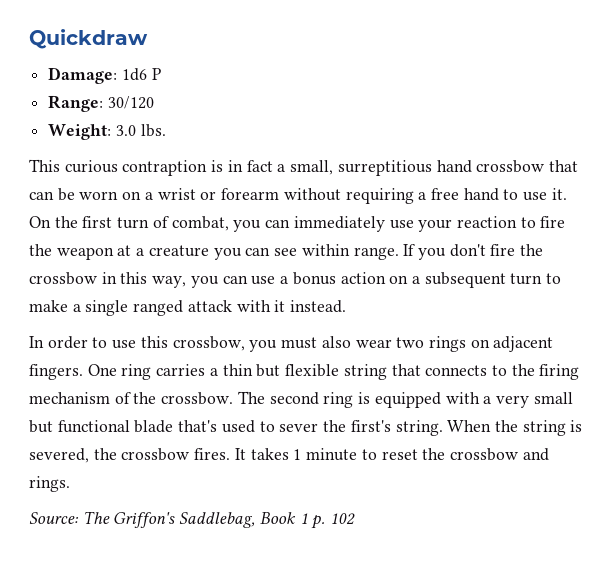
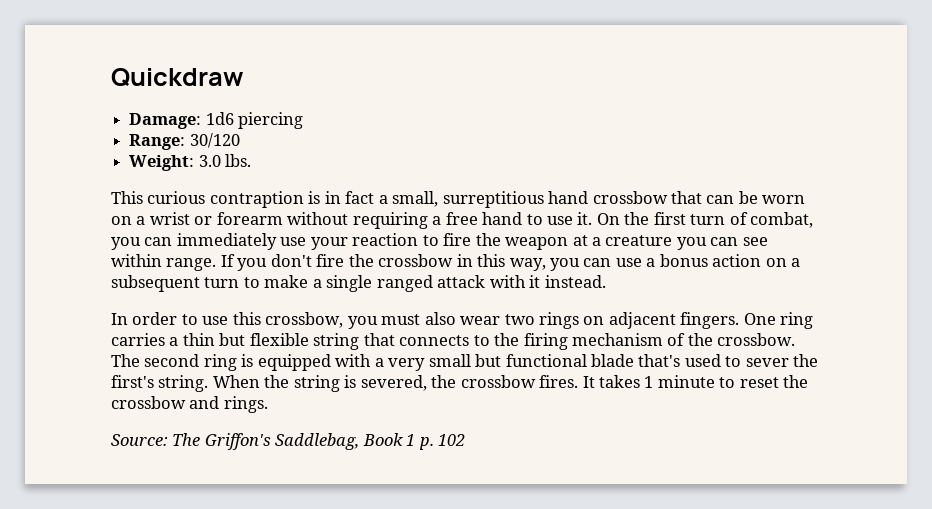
[151,68,161,80] P -> [238,112,304,129] piercing

